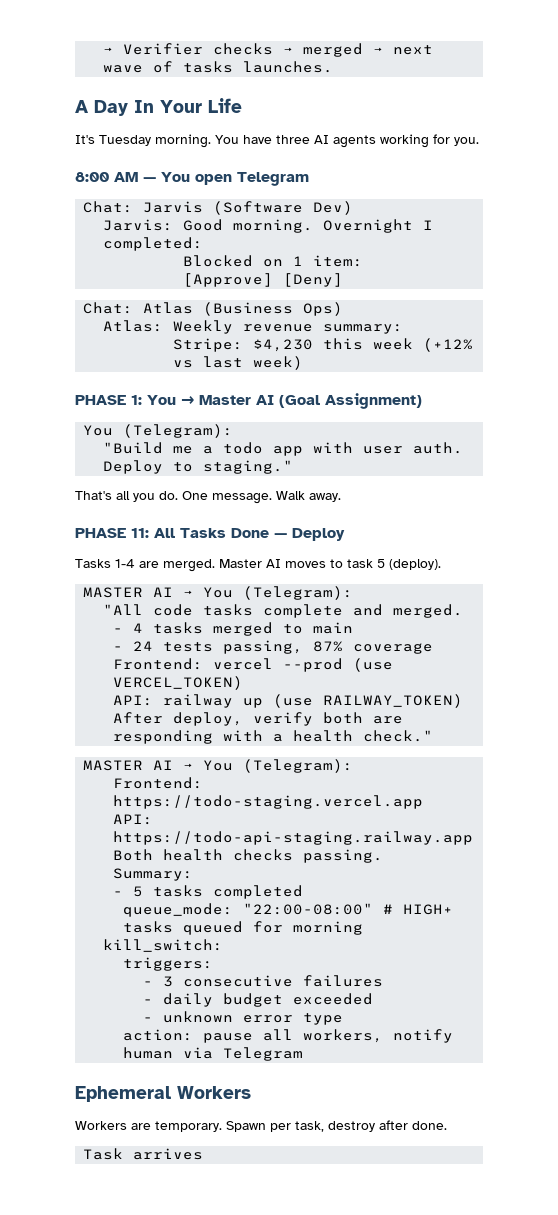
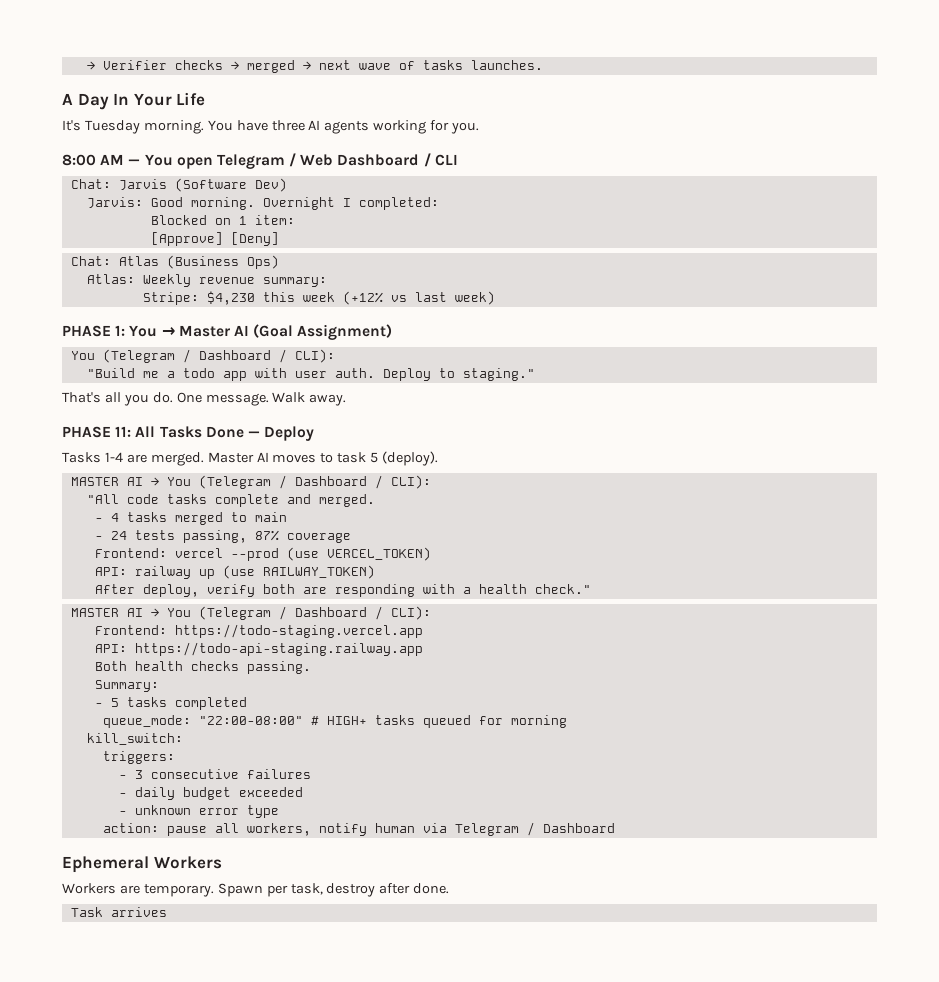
(309, 179) none -> [289,153,458,167] / Web Dashboard / CLI
[123,424,234,438] (Telegram): -> [102,349,335,363] (Telegram / Dashboard / CLI):
[243,586,354,600] (Telegram): -> [198,475,431,489] (Telegram / Dashboard / CLI):
[243,759,354,773] (Telegram): -> [198,606,431,620] (Telegram / Dashboard / CLI):
(304, 1054) none -> [526,822,615,836] / Dashboard

